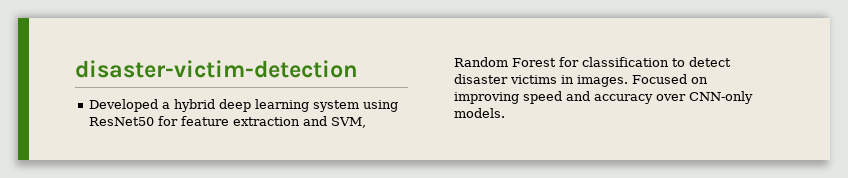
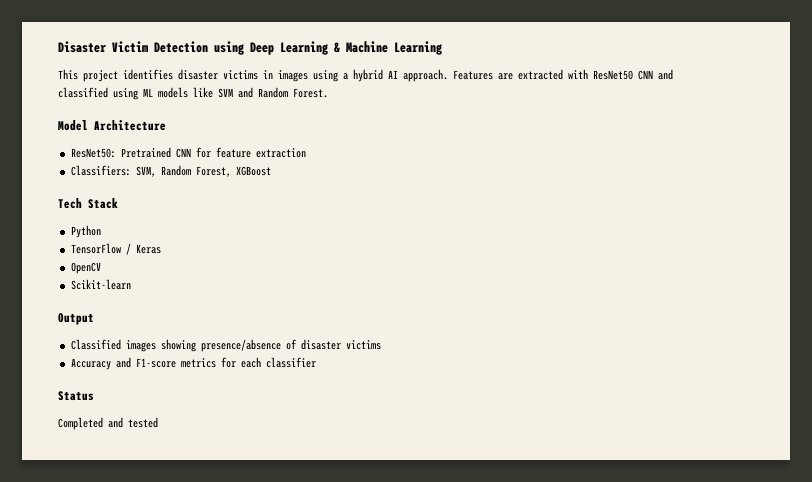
[75,60,358,78] [89,99,399,112] [89,117,155,126] disaster-victim-detection // Developed a hybrid deep learning system using ResNet50 -> [58,41,442,55] [58,69,673,82] [58,87,328,100] [58,120,166,131] [70,147,191,158] Disaster Victim Detection using Deep Learning & Machine Learning // This project identifies disaster victims in images using a hybrid AI approach. Features are extracted with ResNet50 CNN and classified using ML models like SVM and Random Forest. // Model Architecture // ResNet50: Pretrained CNN
[303,116,328,126] and -> [70,165,131,176] // Classifiers:
[512,57,732,67] [454,74,709,87] [454,91,754,104] [454,108,506,118] Forest for classification to detect disaster victims in images. Focused on improving speed and accuracy over CNN-only models. -> [195,166,271,177] [58,198,118,209] [70,225,101,238] [70,243,161,255] [70,262,101,274] [70,279,131,290] [58,313,94,325] [70,339,381,352] [70,357,316,370] [58,391,94,401] [58,417,158,430] Forest, XGBoost // Tech Stack // Python // TensorFlow / Keras // OpenCV // Scikit-learn // Output // Classified images showing presence/absence of disaster victims // Accuracy and F1-score metrics for each classifier // Status // Completed and tested

